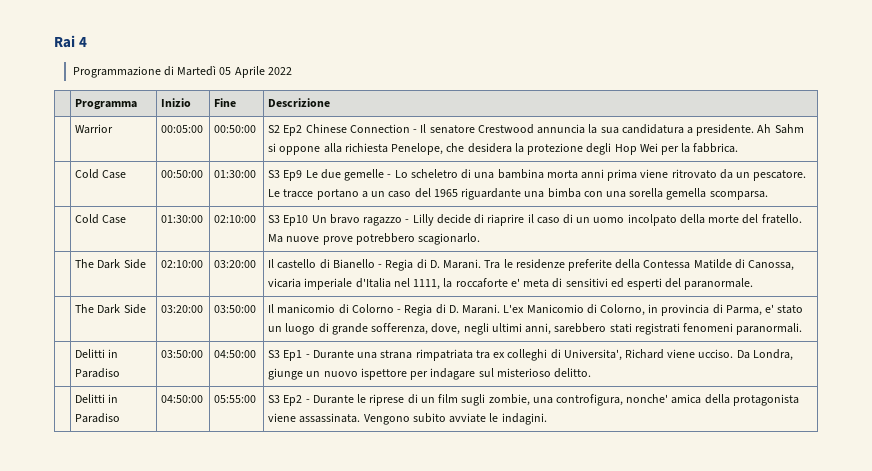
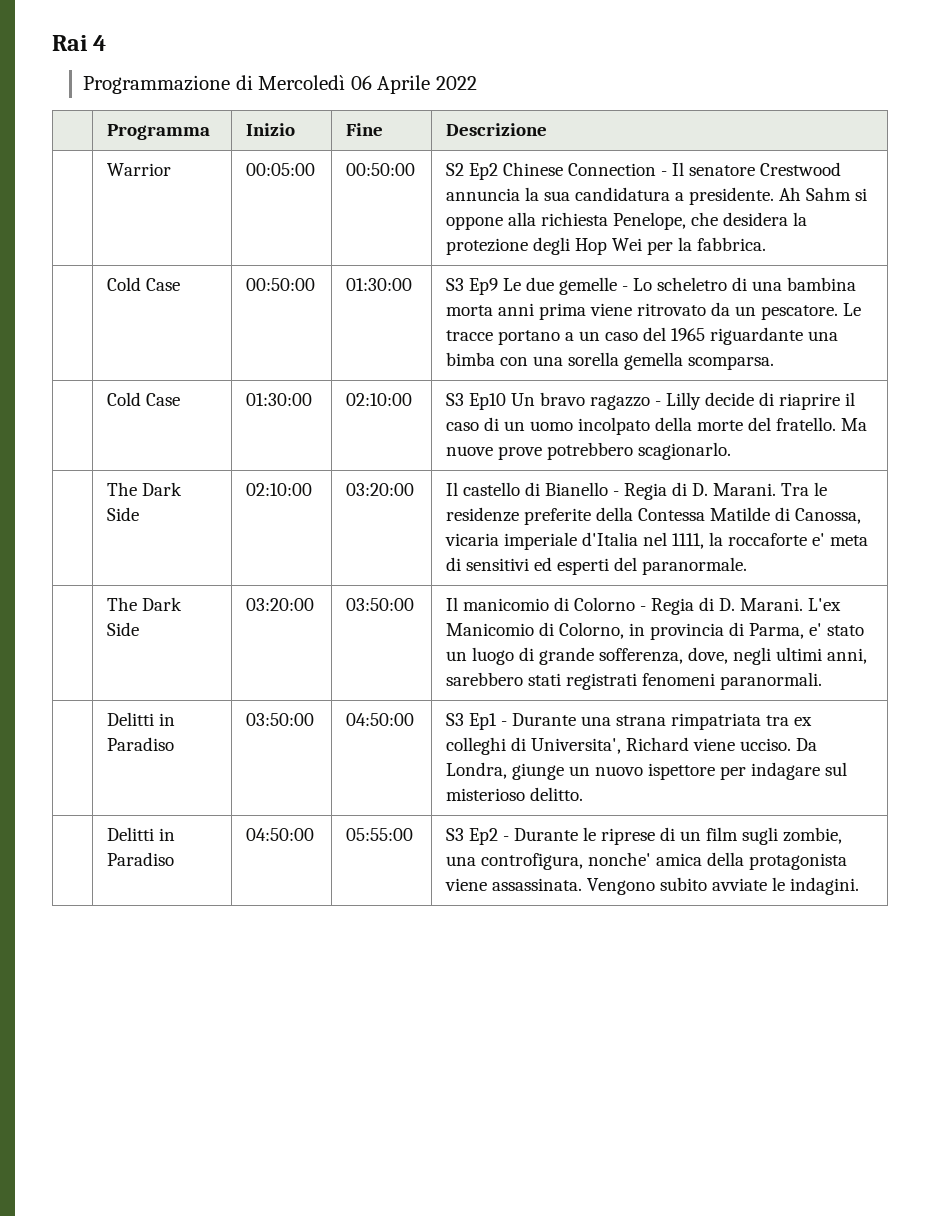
[177,66,232,76] Martedì 05 -> [258,75,372,90] Mercoledì 06

